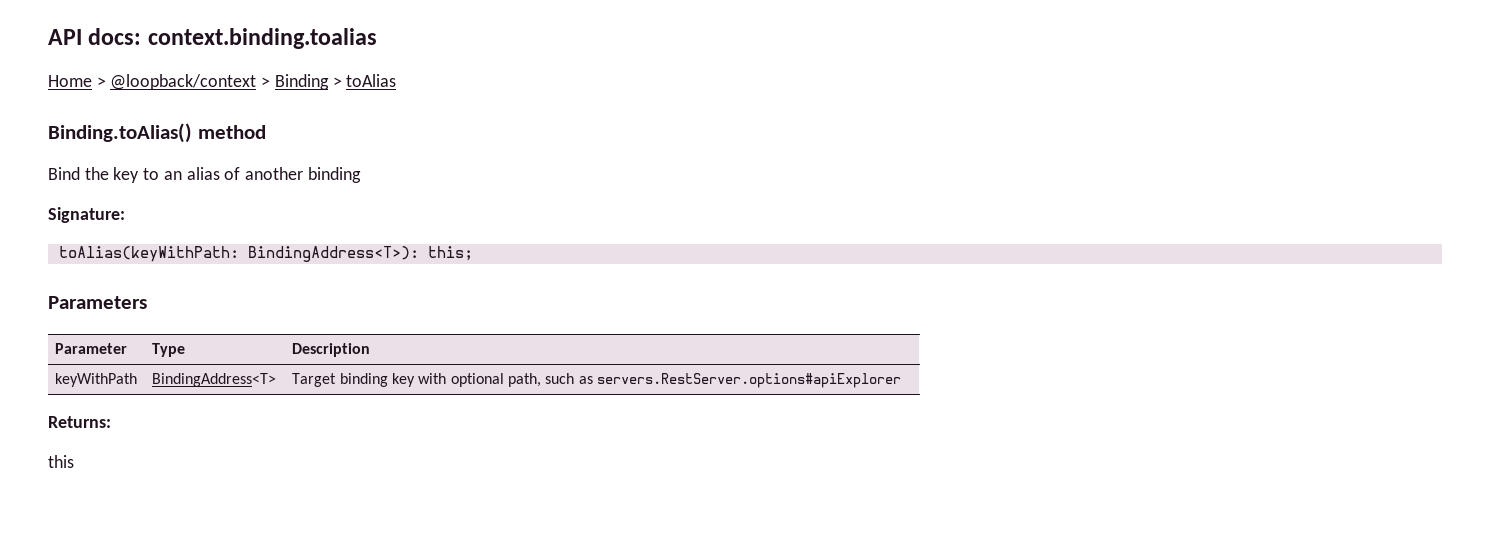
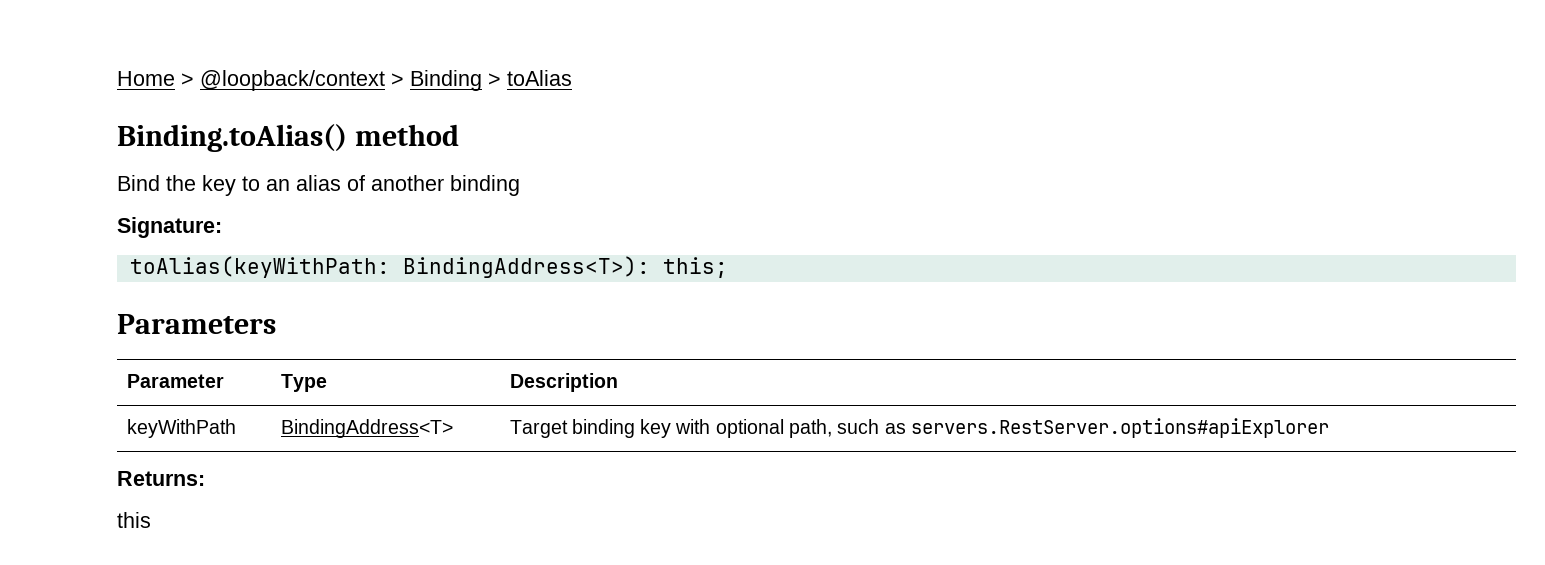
[48,28,377,49] API docs: context.binding.toalias // -> (117, 78) none

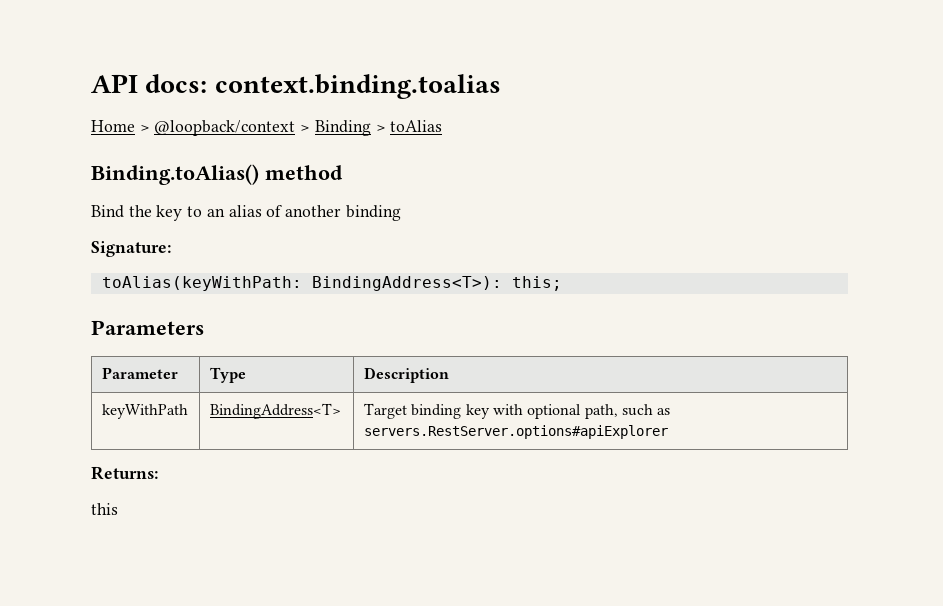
(117, 78) none -> [91,74,501,99] API docs: context.binding.toalias //

